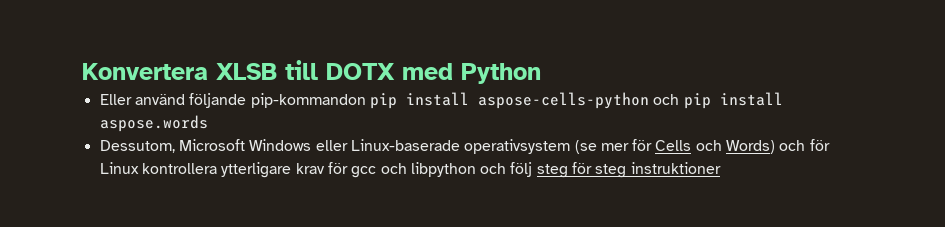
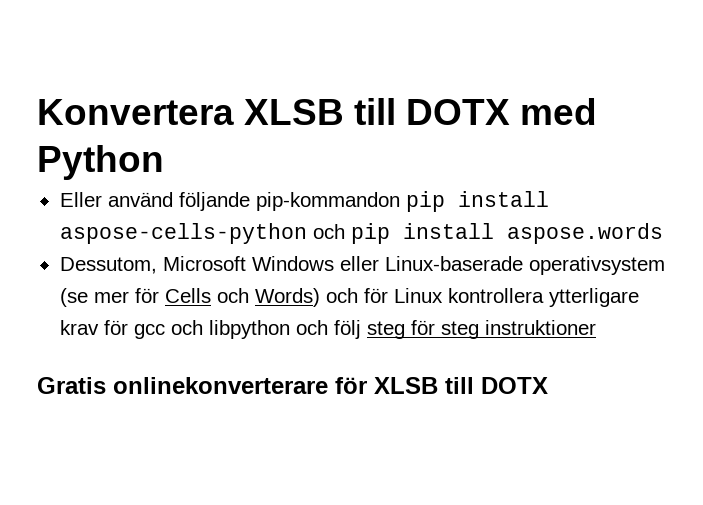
(721, 168) none -> [37,377,548,394] // Gratis onlinekonverterare för XLSB till DOTX

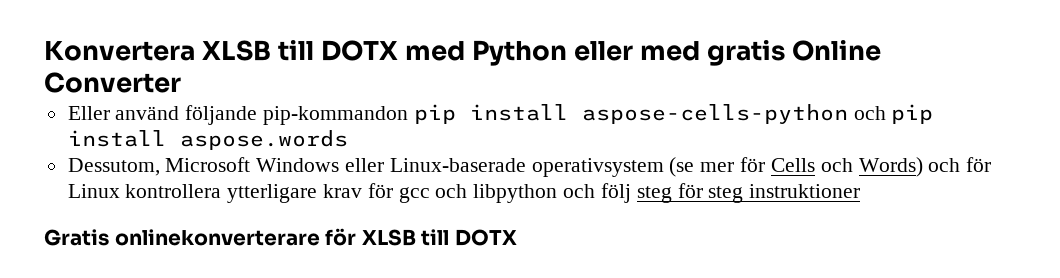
(164, 162) none -> [574,40,882,66] [44,72,181,93] eller med gratis Online Converter

